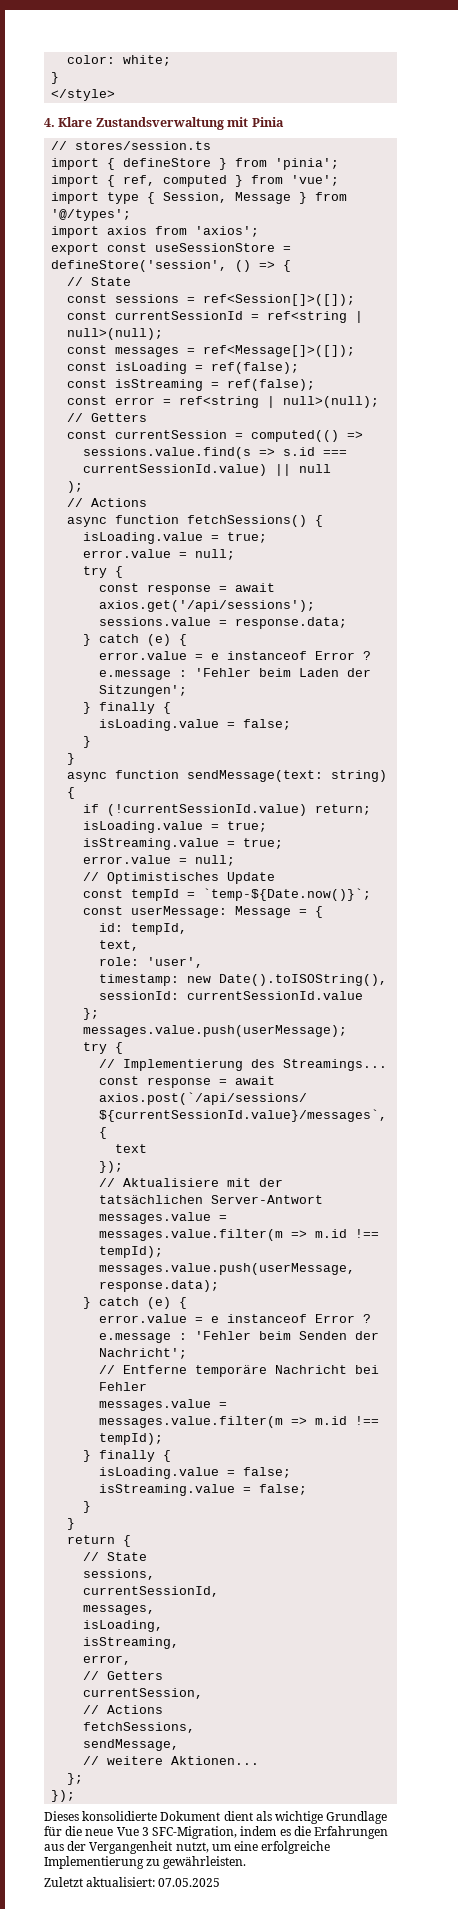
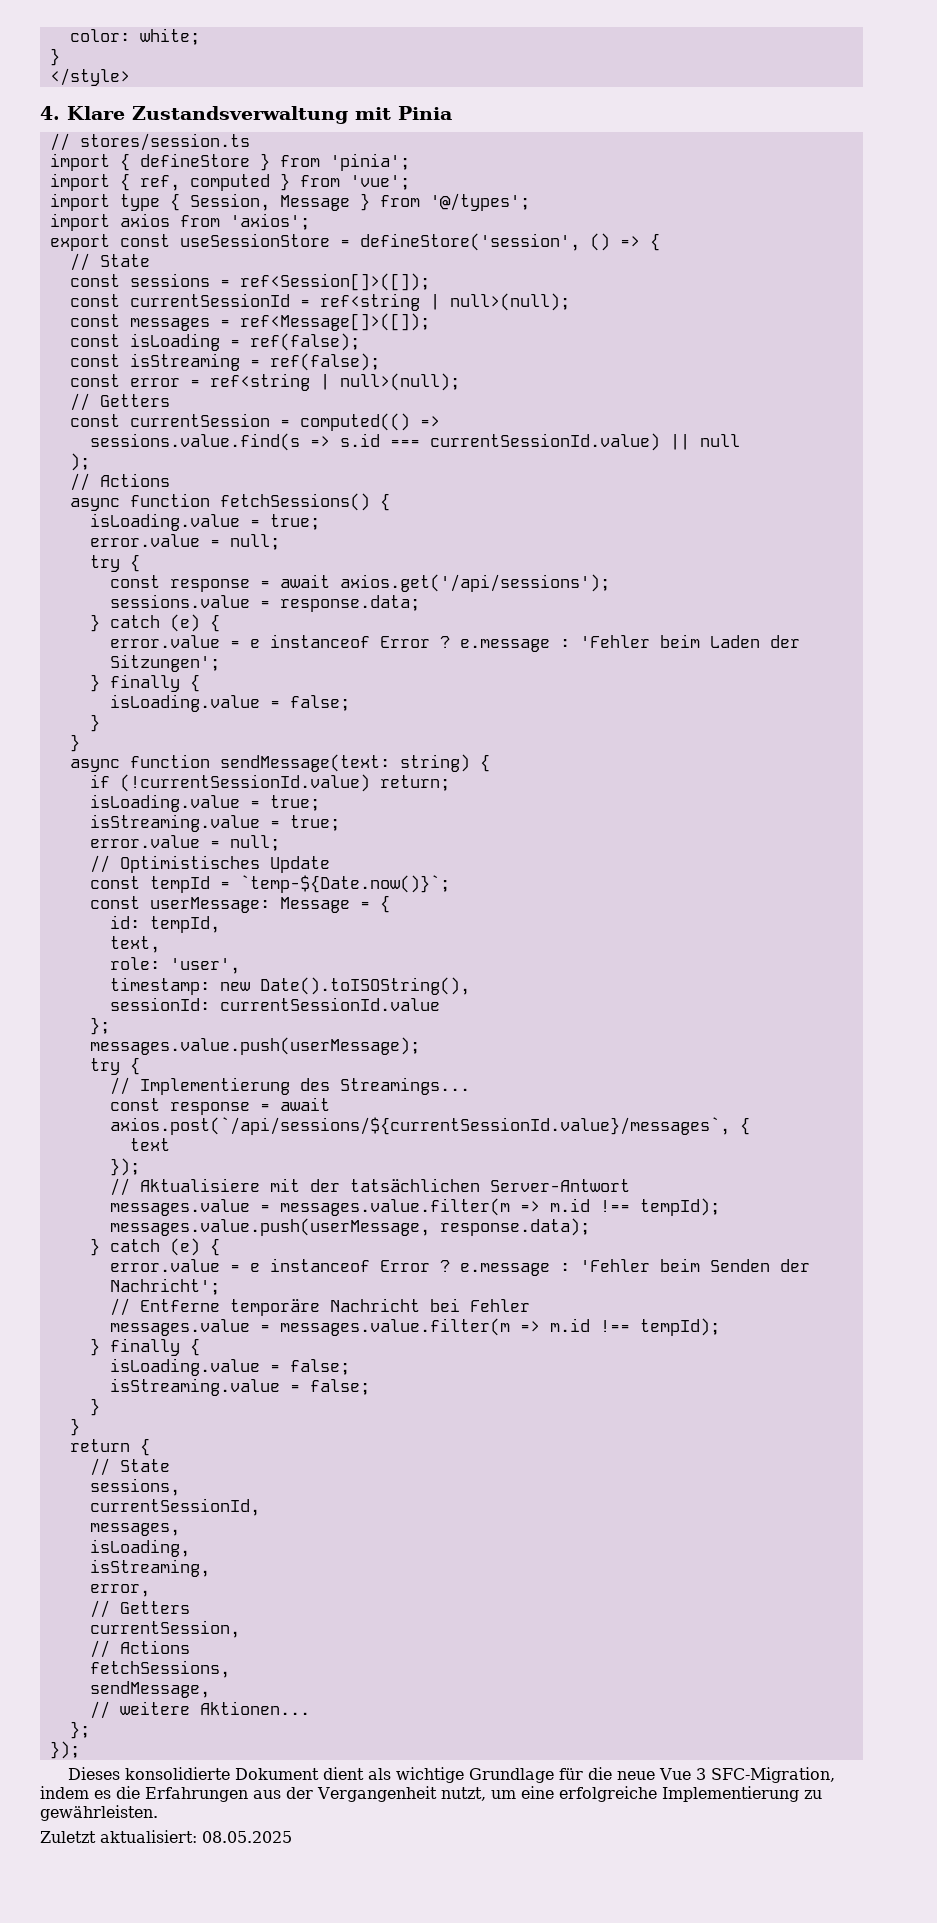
[158,1878,221,1887] 07.05.2025 -> [202,1831,292,1843] 08.05.2025

